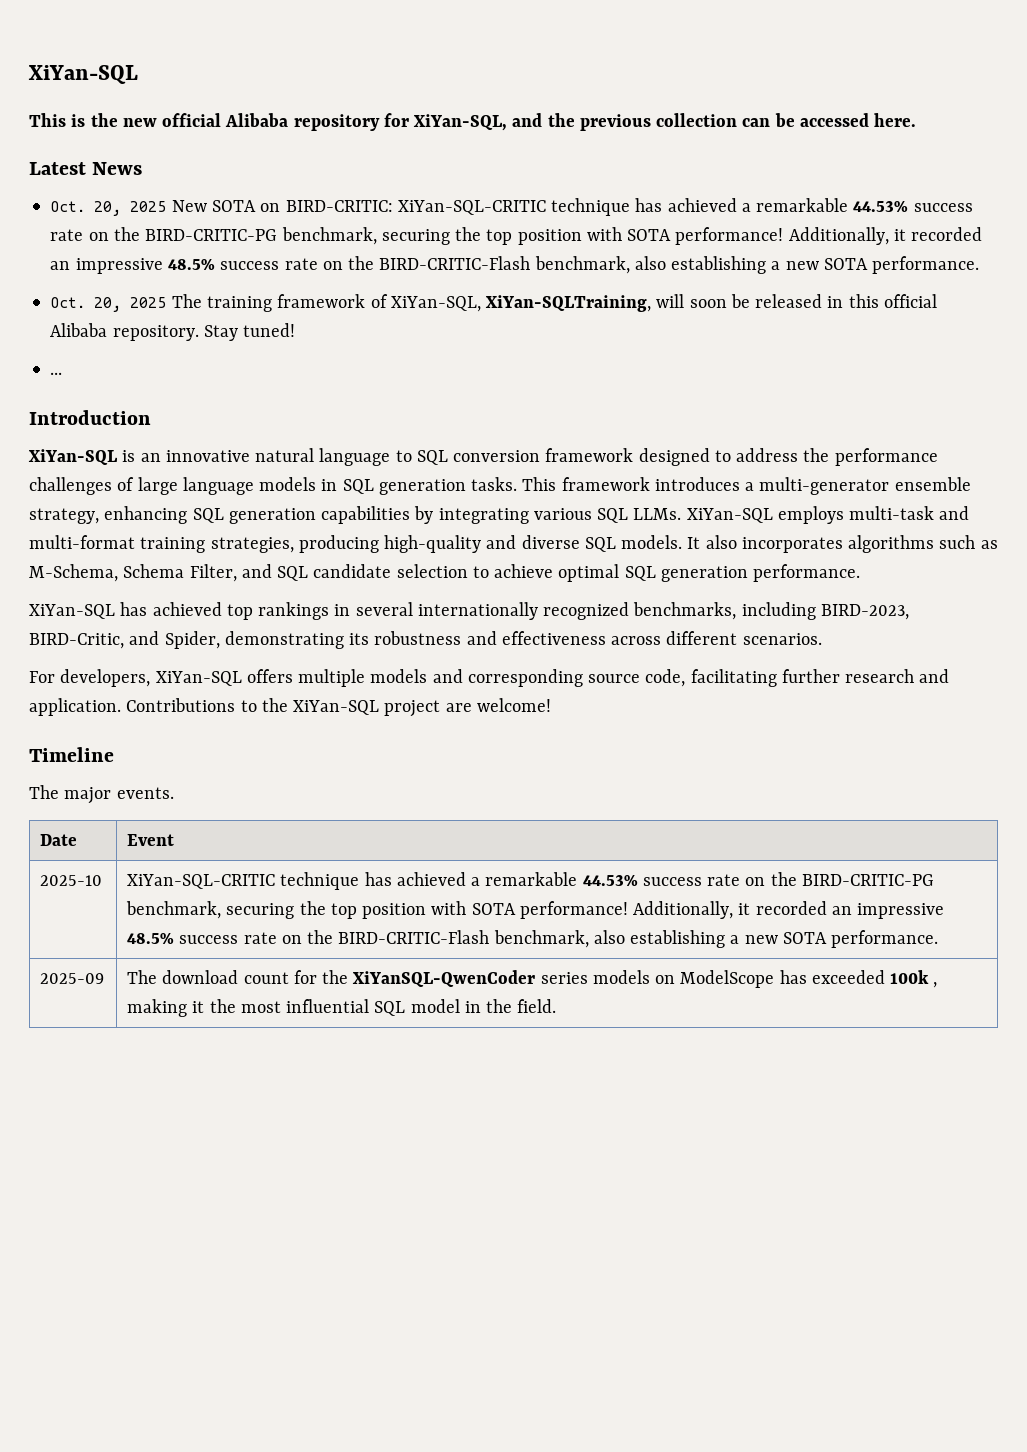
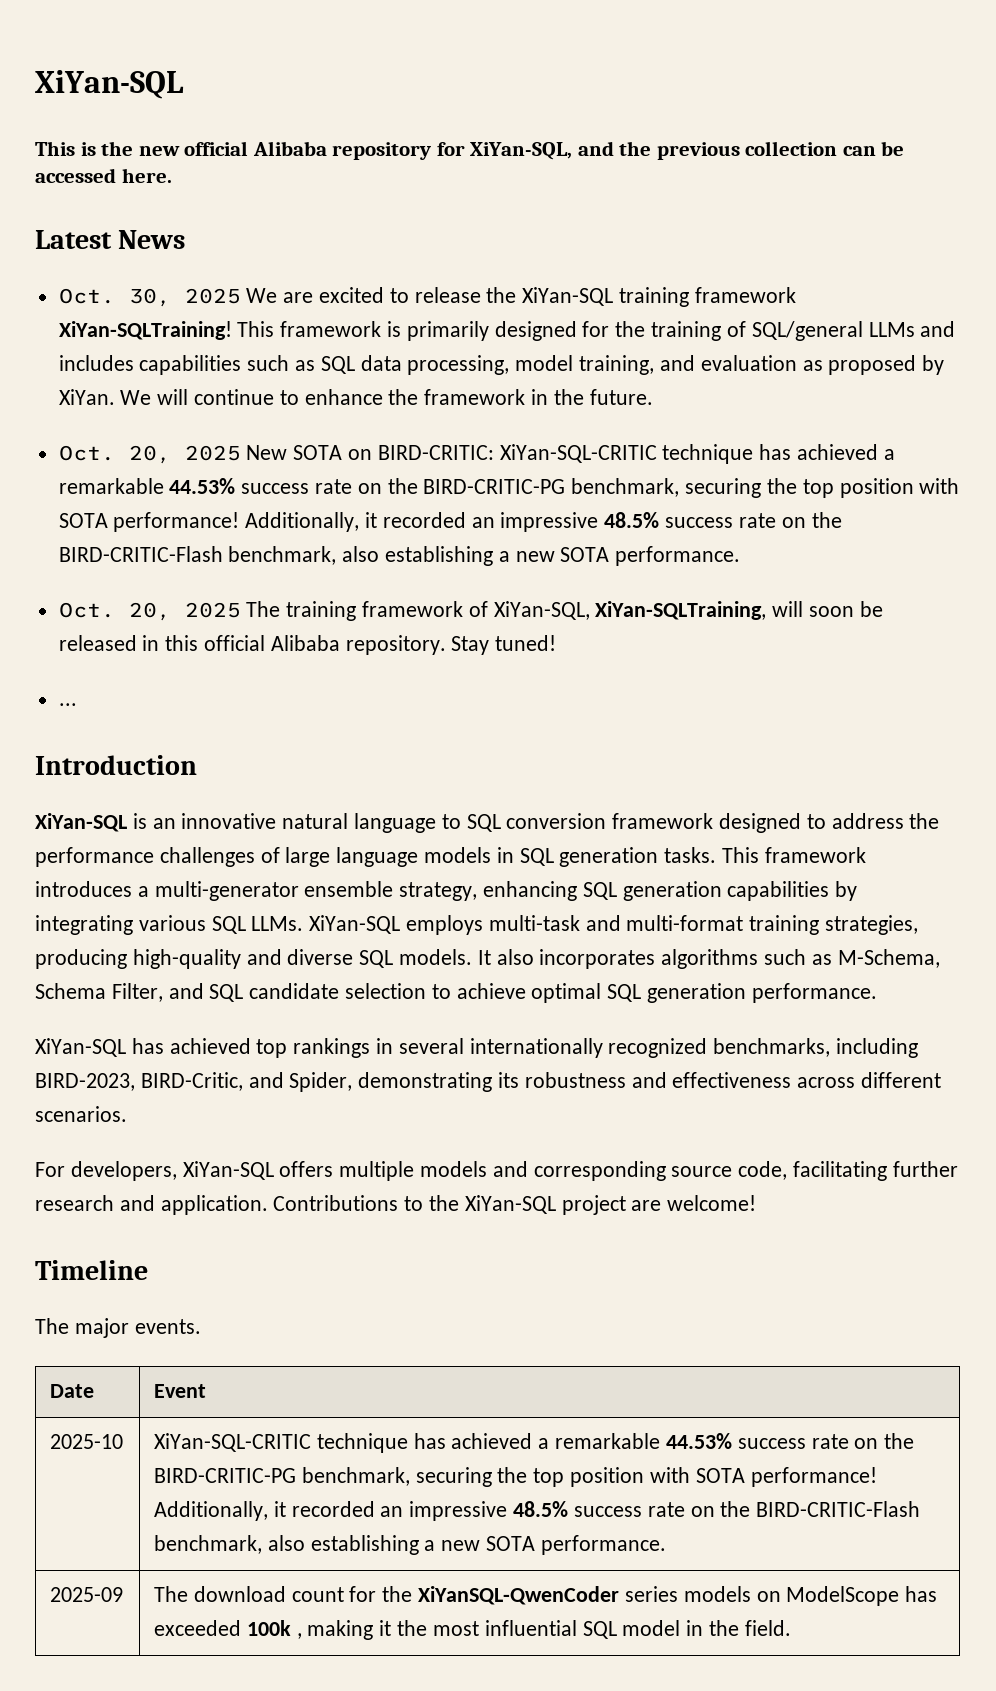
(143, 168) none -> [58,287,796,307] [58,321,956,341] [58,355,945,375] [58,389,653,405] // Oct. 30, 2025 We are excited to release the XiYan-SQL training framework XiYan-SQLTraining! This framework is primarily designed for the training of SQL/general LLMs and includes capabilities such as SQL data processing, model training, and evaluation as proposed by XiYan. We will continue to enhance the framework in the future.

